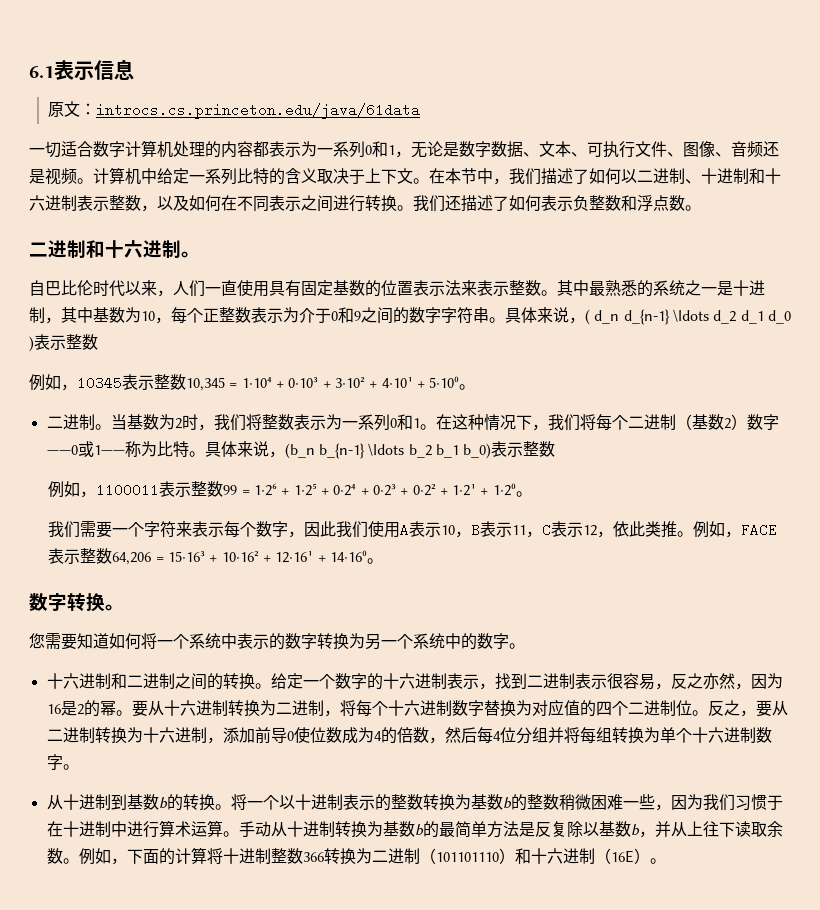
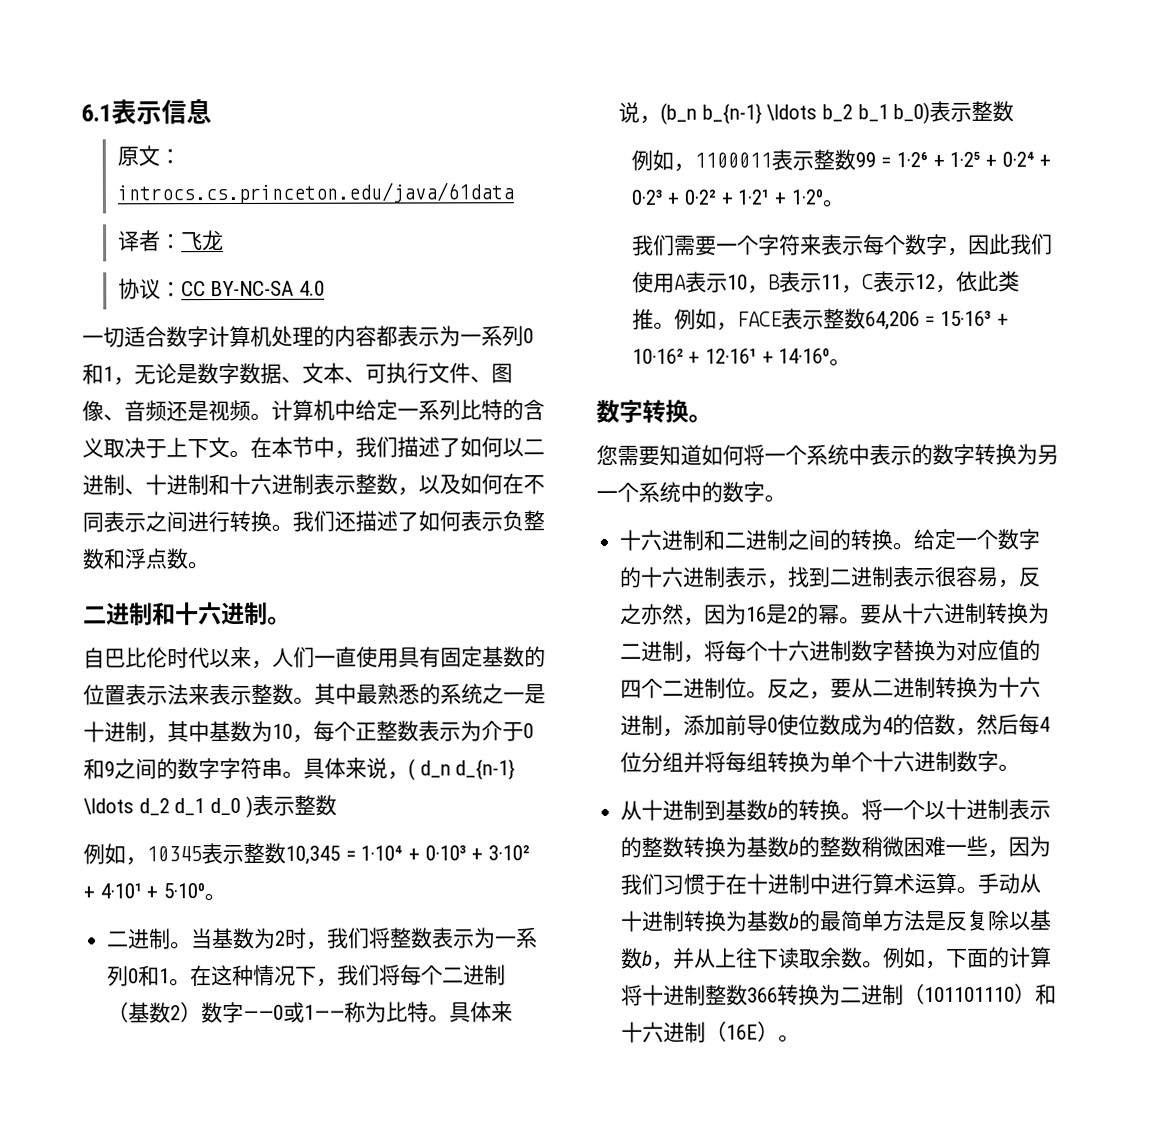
(421, 111) none -> [117,230,224,252] [117,278,325,300] // 译者：飞龙 // 协议：CC BY-NC-SA 4.0

